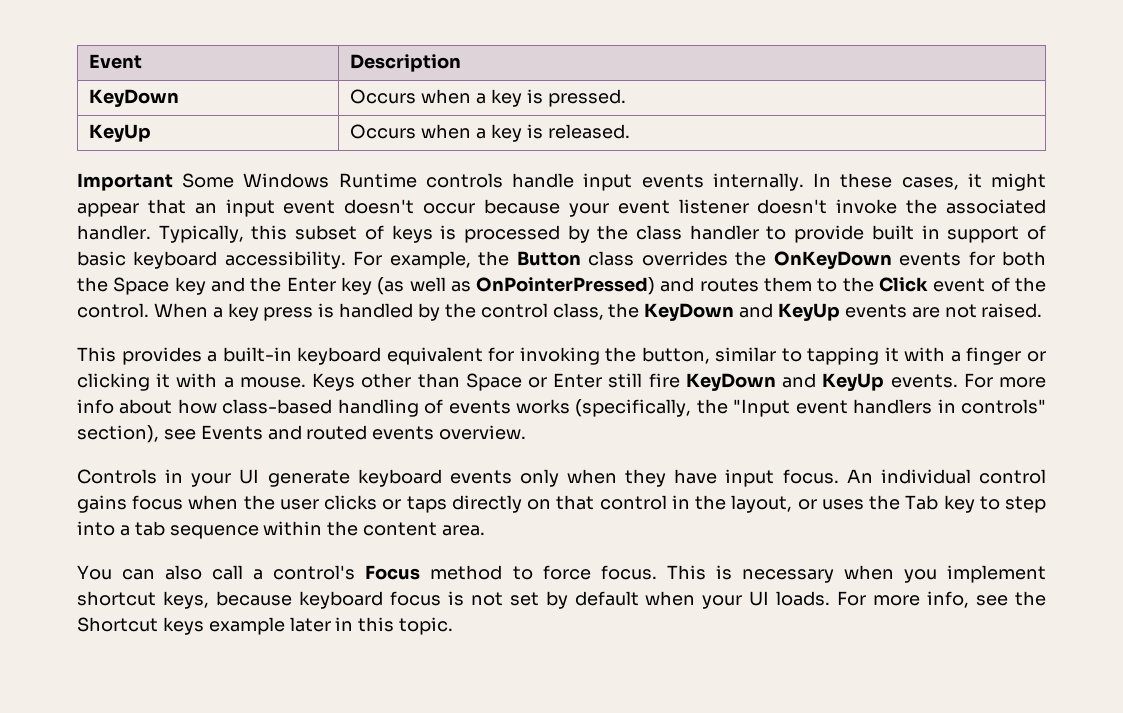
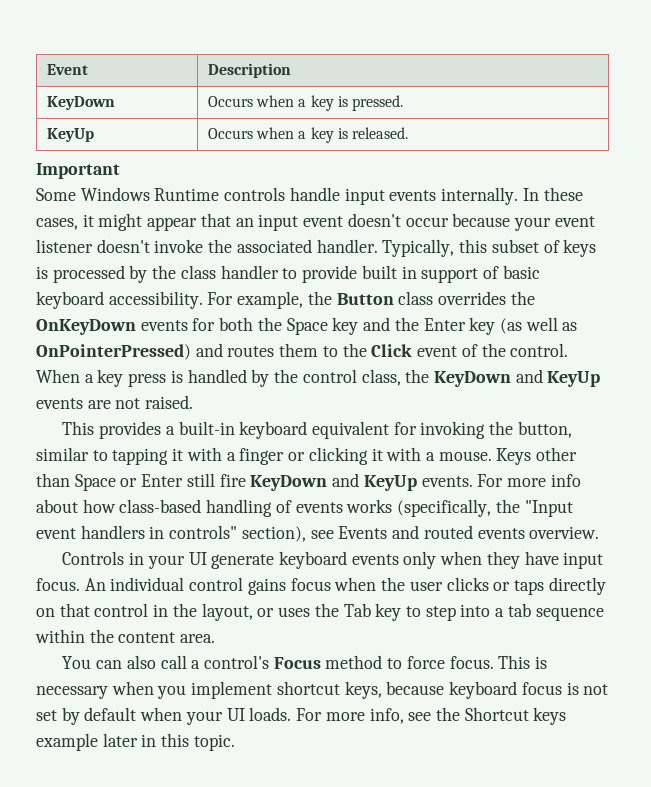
(173, 182) none -> (120, 171) //

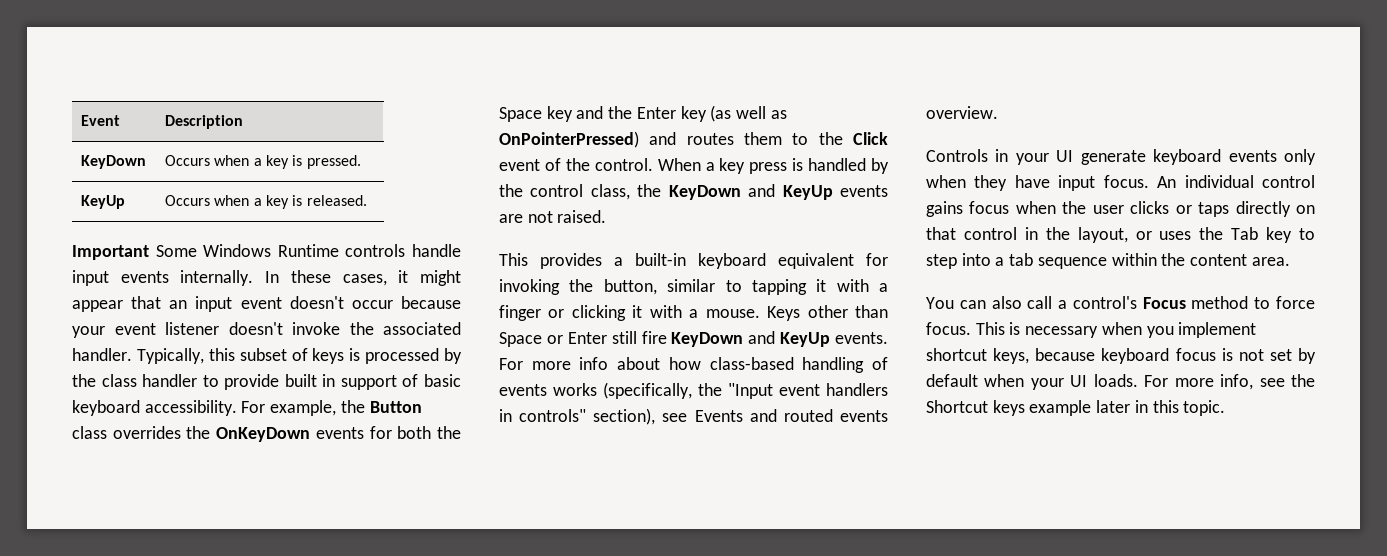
(120, 171) // -> (149, 252) none

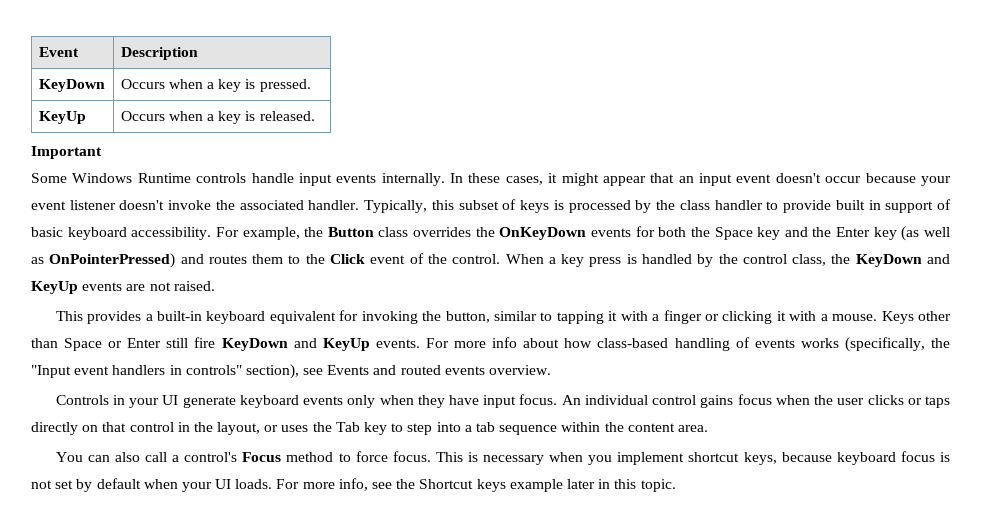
(149, 252) none -> (102, 152) //

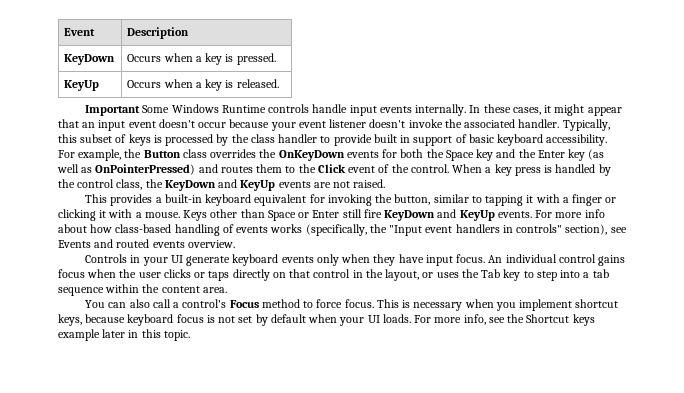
(102, 152) // -> (141, 110) none

